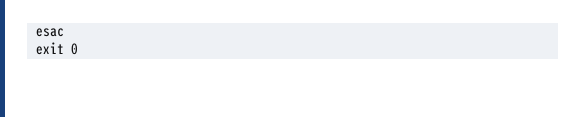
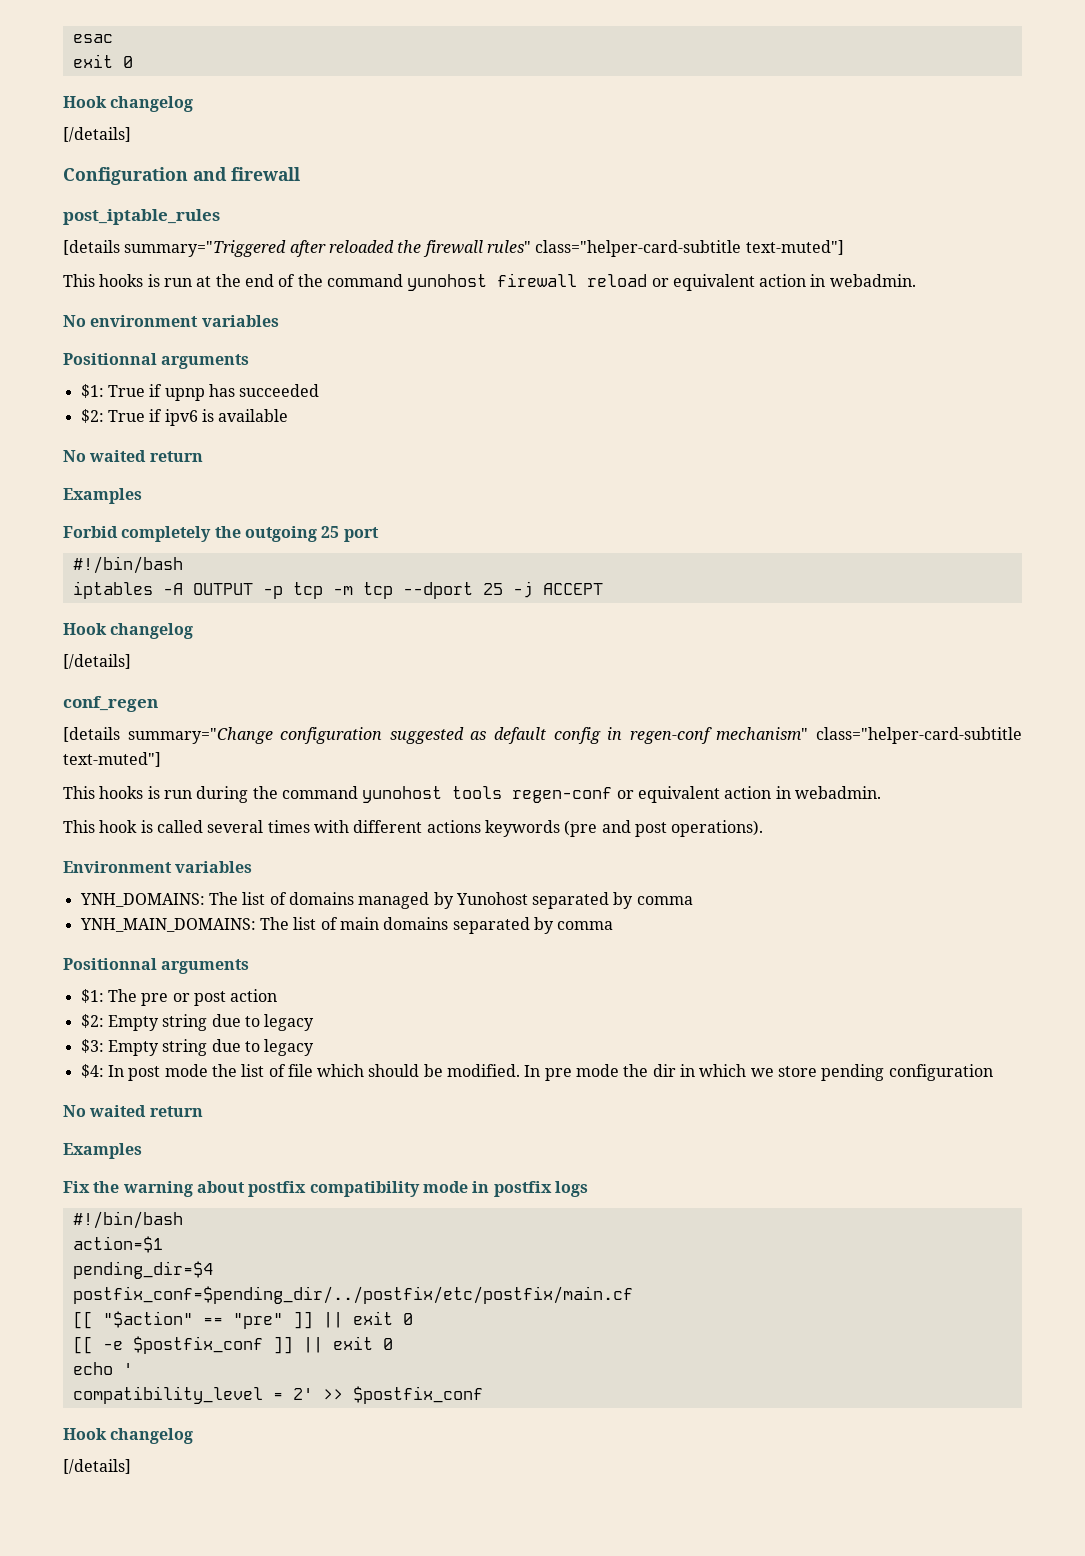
(78, 49) none -> [63,96,194,112] [63,127,131,142] [63,167,300,185] [63,209,220,225] [63,240,844,257] [63,273,916,291] [63,315,279,327] [63,353,250,369] [80,384,320,401] [80,409,289,426] [63,450,203,462] [63,488,142,504] [63,526,379,542] [72,556,183,574] [72,581,603,599] [63,623,194,639] [63,654,131,669] [63,696,158,712] [63,727,1023,744] [63,752,161,767] [63,786,881,803] [63,820,764,837] [63,861,253,873] [79,892,693,909] [79,917,614,934] [63,958,250,974] [80,989,278,1006] [80,1014,315,1031] [80,1039,315,1056] [80,1064,993,1081] [63,1105,203,1117] [63,1143,142,1159] [63,1181,588,1197] [72,1211,183,1229] [72,1236,163,1253] [72,1261,213,1279] [72,1286,633,1304] [72,1311,413,1329] [72,1336,393,1354] [72,1362,133,1375] [72,1386,483,1404] [63,1428,194,1444] [63,1459,131,1474] // Hook changelog // [/details] // Configuration and firewall // post_iptable_rules // [details summary="Triggered after reloaded the firewall rules" class="helper-card-subtitle text-muted"] // This hooks is run at the end of the command yunohost firewall reload or equivalent action in webadmin. // No environment variables // Positionnal arguments // $1: True if upnp has succeeded // $2: True if ipv6 is available // No waited return // Examples // Forbid completely the outgoing 25 port // #!/bin/bash // iptables -A OUTPUT -p tcp -m tcp --dport 25 -j ACCEPT // Hook changelog // [/details] // conf_regen // [details summary="Change configuration suggested as default config in regen-conf mechanism" class="helper-card-subtitle text-muted"] // This hooks is run during the command yunohost tools regen-conf or equivalent action in webadmin. // This hook is called several times with different actions keywords (pre and post operations). // Environment variables // YNH_DOMAINS: The list of domains managed by Yunohost separated by comma // YNH_MAIN_DOMAINS: The list of main domains separated by comma // Positionnal arguments // $1: The pre or post action // $2: Empty string due to legacy // $3: Empty string due to legacy // $4: In post mode the list of file which should be modified. In pre mode the dir in which we store pending configuration // No waited return // Examples // Fix the warning about postfix compatibility mode in postfix logs // #!/bin/bash // action=$1 // pending_dir=$4 // postfix_conf=$pending_dir/../postfix/etc/postfix/main.cf // [[ "$action" == "pre" ]] || exit 0 // [[ -e $postfix_conf ]] || exit 0 // echo ' // compatibility_level = 2' >> $postfix_conf // Hook changelog // [/details]

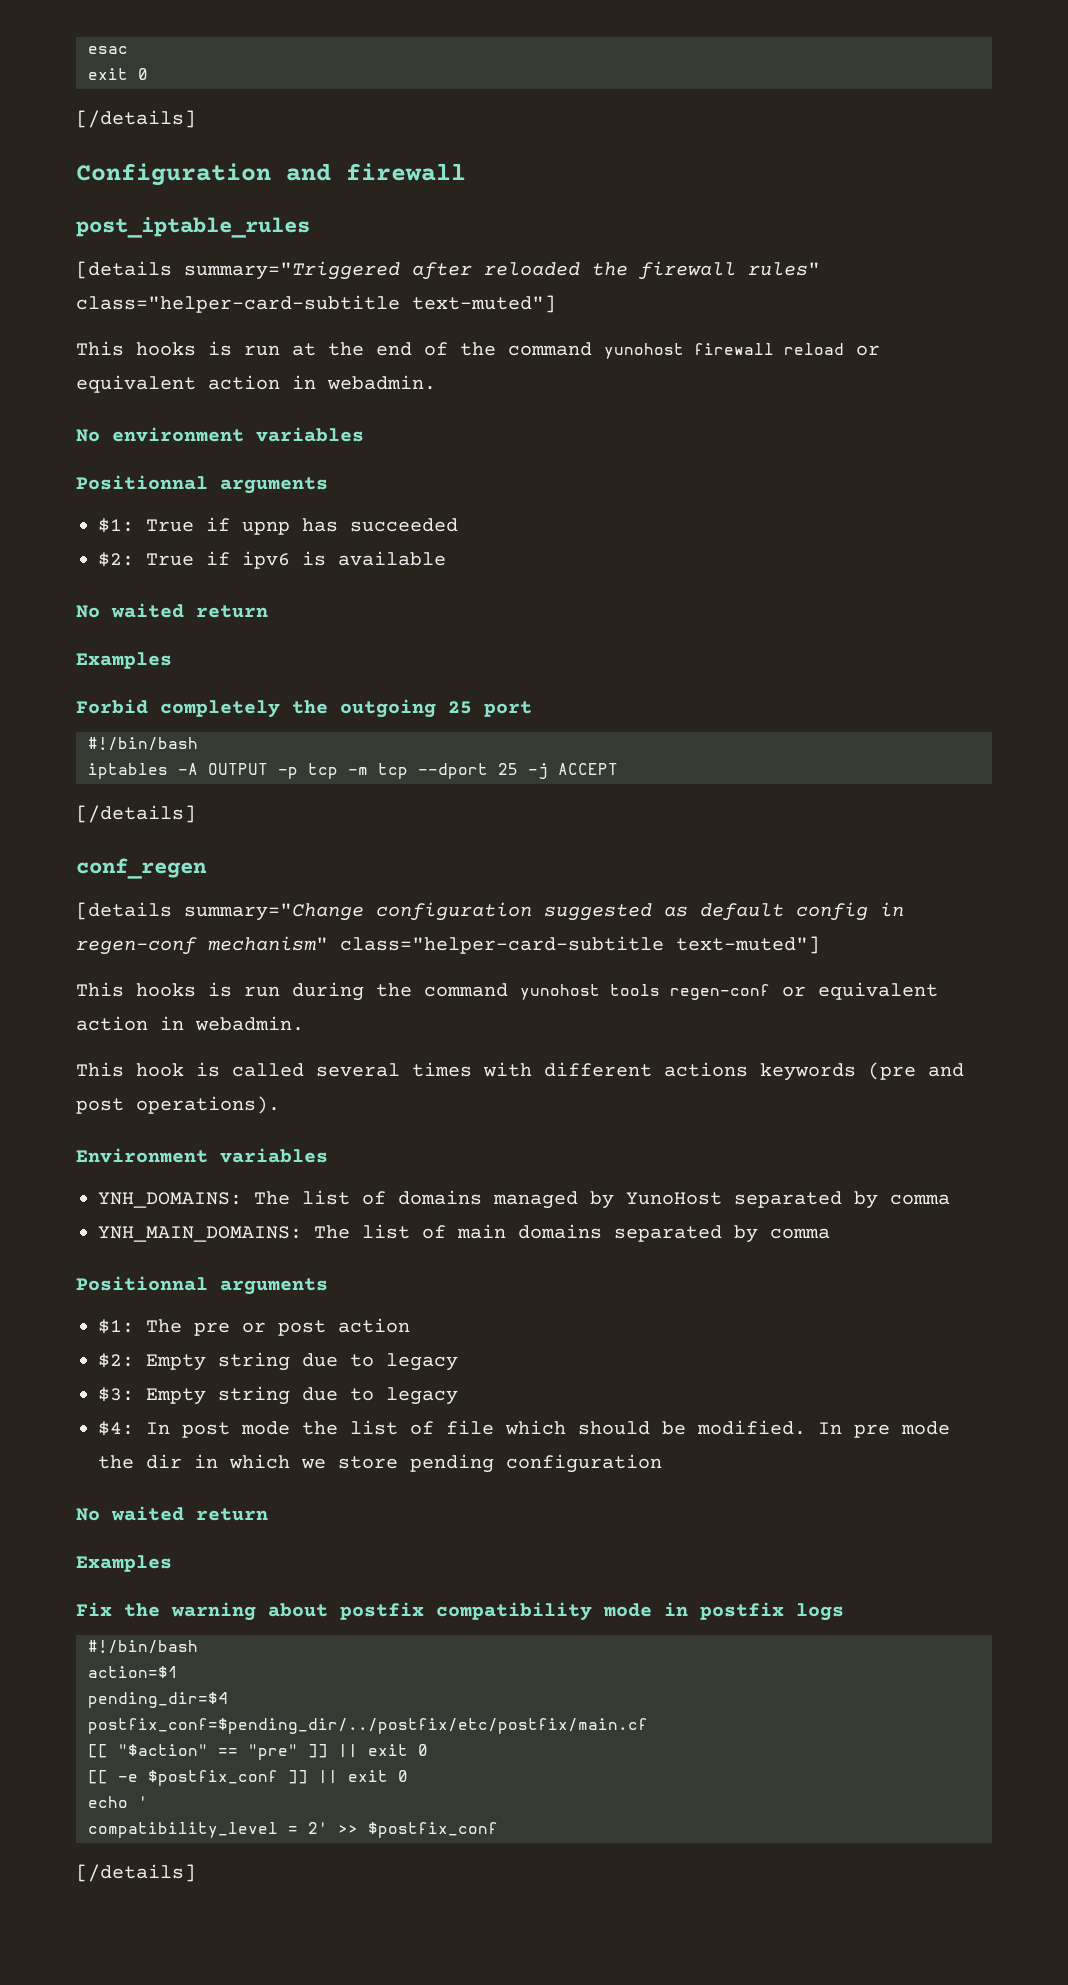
[63,96,194,112] // Hook changelog -> (148, 74) none
[63,623,194,639] // Hook changelog -> (618, 769) none
[455,892,528,905] Yunohost -> [626,1192,722,1205] YunoHost
[63,1428,194,1444] // Hook changelog -> (498, 1830) none

